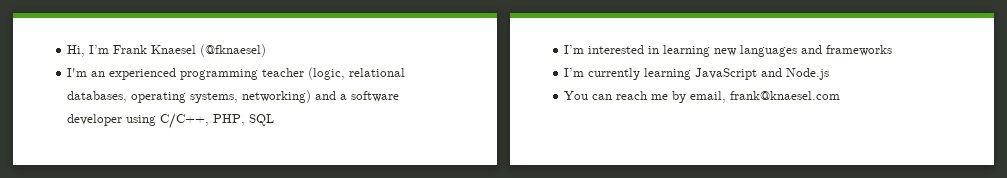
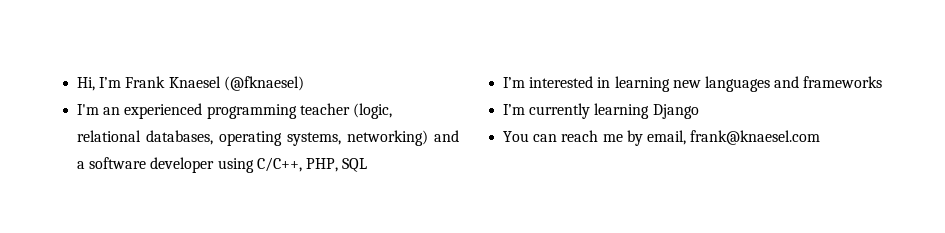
[695,68,830,80] JavaScript and Node.js -> [652,104,699,119] Django

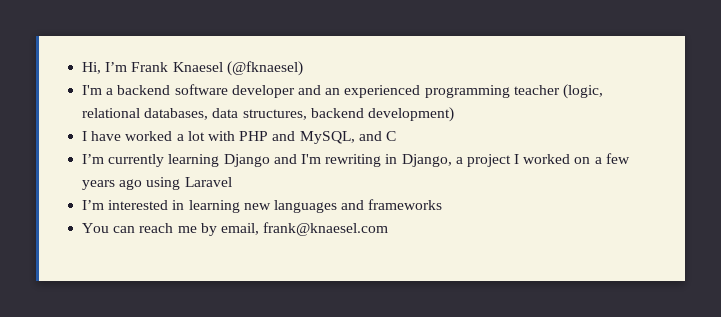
(100, 109) none -> [106,84,321,98] a backend software developer and
[219,130,459,146] [77,157,368,173] operating systems, networking) and a software developer using C/C++, PHP, SQL -> [212,107,454,122] [82,131,396,144] [82,153,630,167] [82,177,232,190] data structures, backend development) // I have worked a lot with PHP and MySQL, and C // I’m currently learning Django and I'm rewriting in Django, a project I worked on a few years ago using Laravel
[503,103,699,119] // I’m currently learning Django -> (443, 204) none

